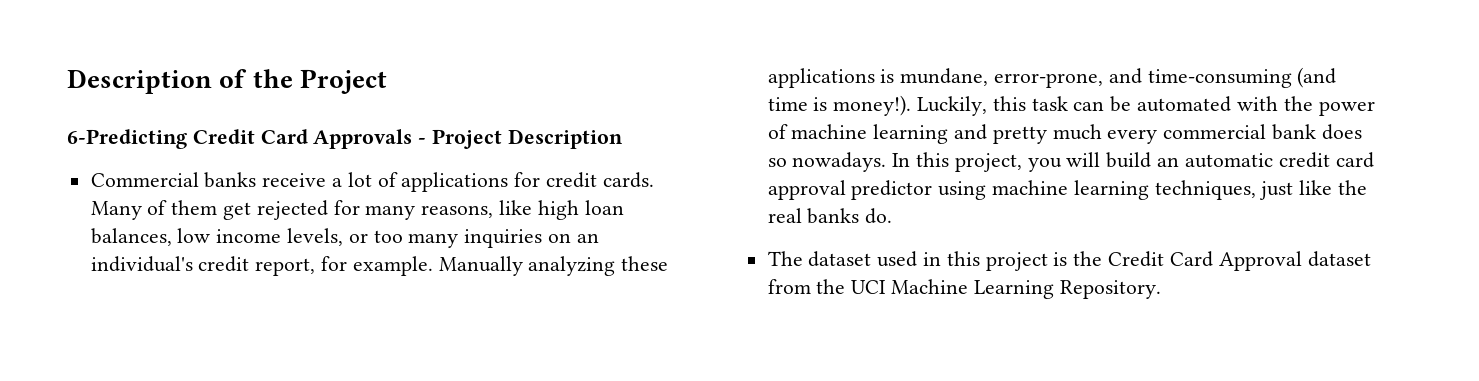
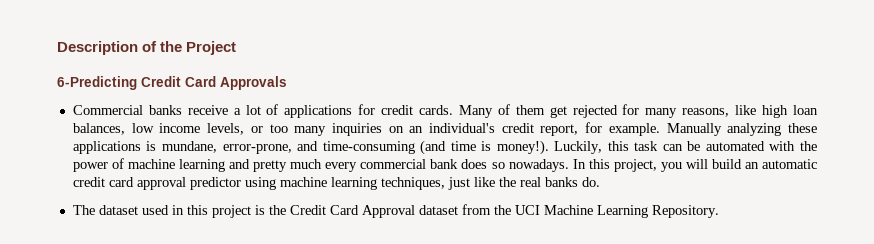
[418,129,623,149] - Project Description -> (287, 83) none

